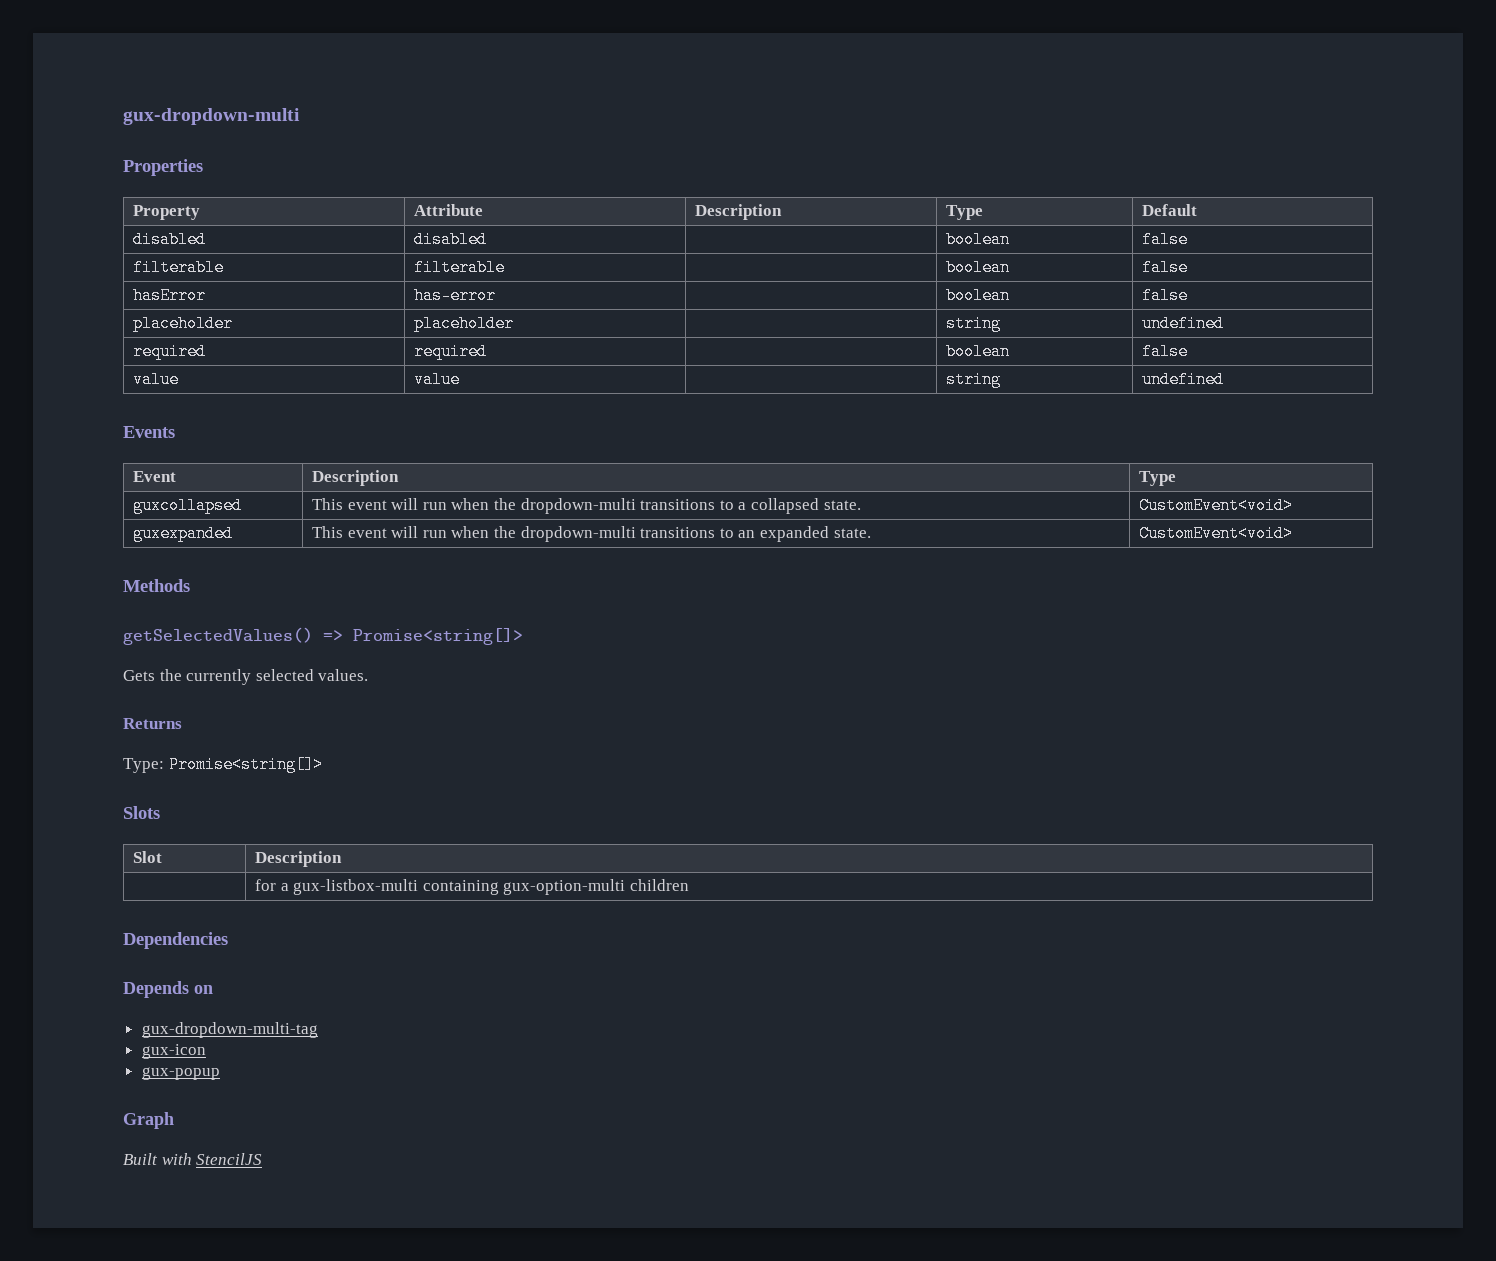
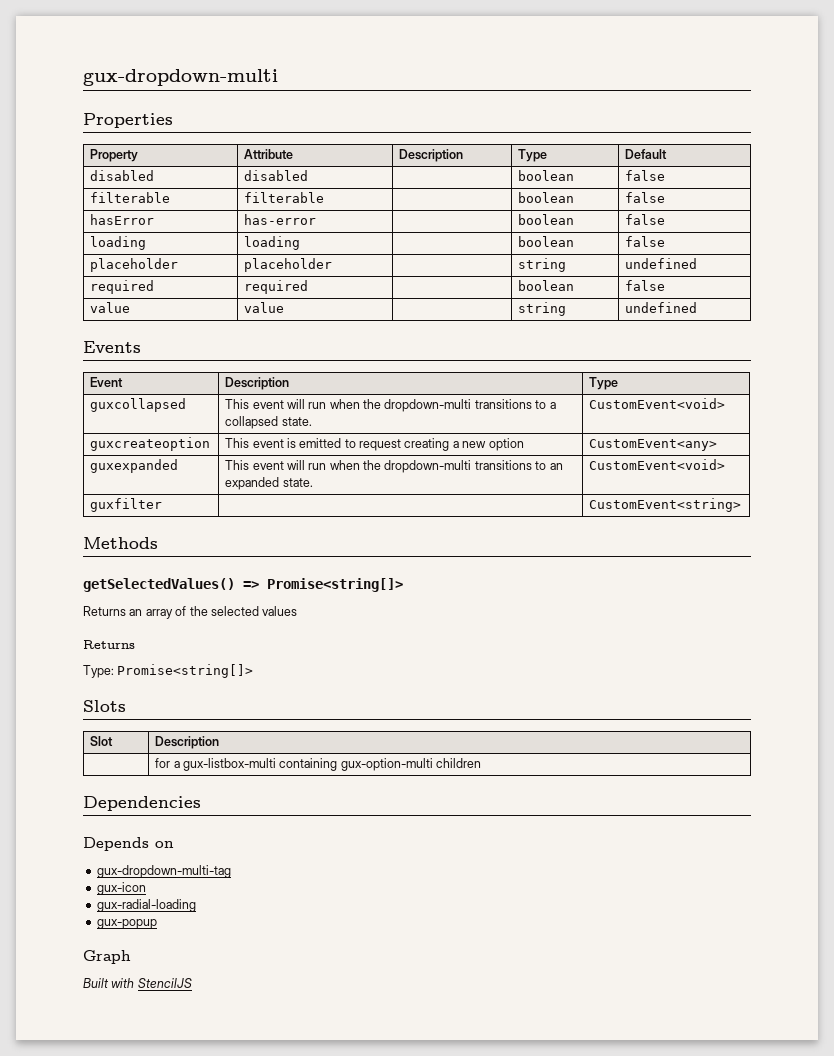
(1189, 295) none -> [90,236,147,250] [244,236,301,250] [518,236,575,247] [625,236,666,247] // loading | loading | | boolean | false
(1294, 505) none -> [90,437,211,451] [225,438,524,451] [589,439,718,451] // guxcreateoption | This event is emitted to request creating a new option | CustomEvent<any>
(1294, 533) none -> [90,498,163,512] [589,498,742,512] // guxfilter | | CustomEvent<string>
[123,669,369,685] Gets the currently selected values. -> [83,606,298,619] Returns an array of the selected values
(206, 1051) none -> [96,899,196,912] // gux-radial-loading

